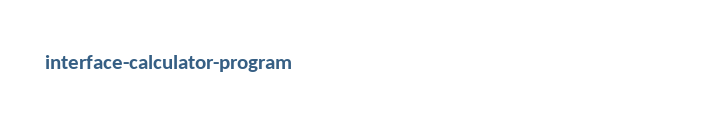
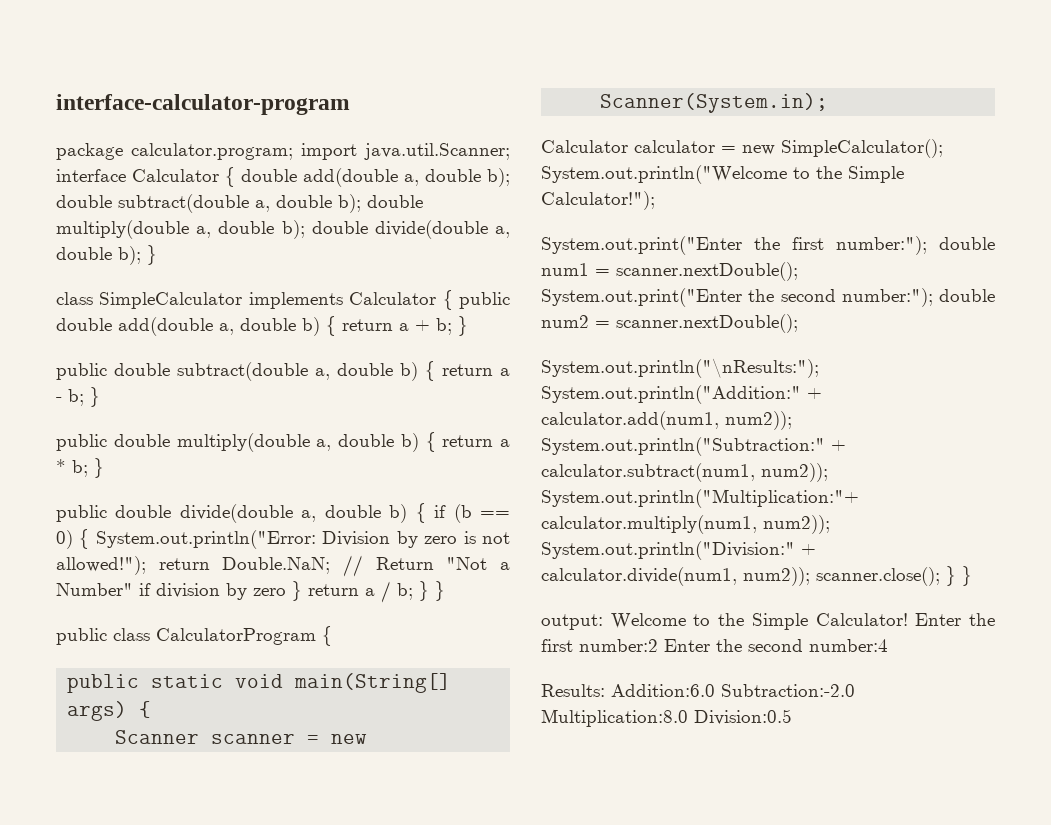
(292, 63) none -> [56,143,510,160] [56,167,510,187] [56,194,423,213] [56,220,510,239] [56,245,157,265] [56,290,510,310] [56,316,468,336] [56,361,510,381] [56,387,100,407] [56,432,510,452] [56,458,104,478] [56,503,511,523] [56,529,511,549] [56,555,511,577] [56,581,445,603] [56,626,332,646] [67,673,452,693] [67,701,152,721] [115,730,368,744] [600,93,829,113] [541,139,943,158] [541,165,904,184] [541,191,655,210] [541,236,995,255] [541,262,798,281] [541,288,995,307] [541,314,798,333] [541,358,819,378] [541,385,822,404] [541,411,792,430] [541,437,846,456] [541,463,828,482] [541,489,859,508] [541,515,830,534] [541,541,816,560] [541,566,972,586] [541,613,995,630] [541,639,888,652] [541,684,855,697] [541,709,792,727] // package calculator.program; import java.util.Scanner; interface Calculator { double add(double a, double b); double subtract(double a, double b); double multiply(double a, double b); double divide(double a, double b); } // class SimpleCalculator implements Calculator { public double add(double a, double b) { return a + b; } // public double subtract(double a, double b) { return a - b; } // public double multiply(double a, double b) { return a * b; } // public double divide(double a, double b) { if (b == 0) { System.out.println("Error: Division by zero is not allowed!"); return Double.NaN; // Return "Not a Number" if division by zero } return a / b; } } // public class CalculatorProgram { // public static void main(String[] args) { // Scanner scanner = new Scanner(System.in); // Calculator calculator = new SimpleCalculator(); System.out.println("Welcome to the Simple Calculator!"); // System.out.print("Enter the first number:"); double num1 = scanner.nextDouble(); System.out.print("Enter the second number:"); double num2 = scanner.nextDouble(); // System.out.println("\nResults:"); System.out.println("Addition:" + calculator.add(num1, num2)); System.out.println("Subtraction:" + calculator.subtract(num1, num2)); System.out.println("Multiplication:"+ calculator.multiply(num1, num2)); System.out.println("Division:" + calculator.divide(num1, num2)); scanner.close(); } } // output: Welcome to the Simple Calculator! Enter the first number:2 Enter the second number:4 // Results: Addition:6.0 Subtraction:-2.0 Multiplication:8.0 Division:0.5

